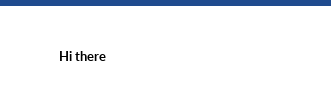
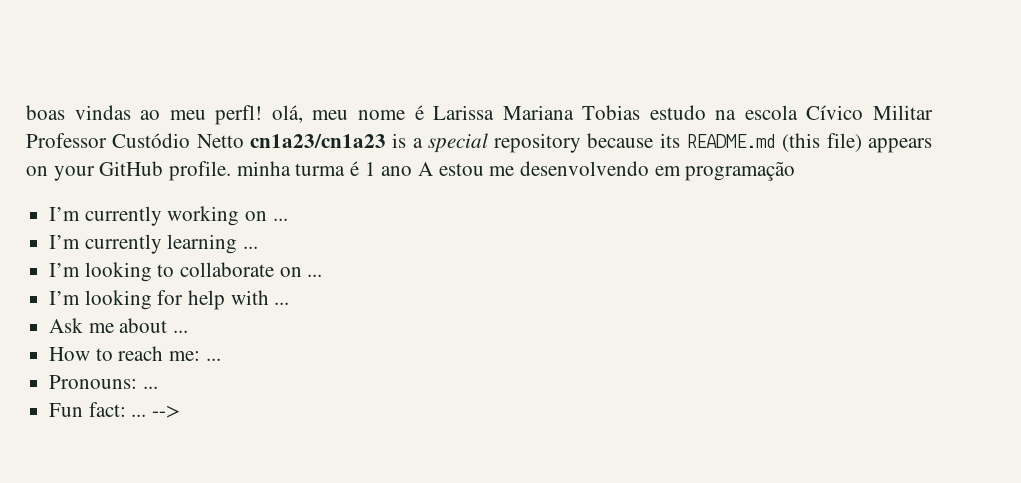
[59,51,107,61] Hi there -> [26,105,933,125] [26,133,932,153] [26,161,796,181] [49,206,288,226] [49,234,259,254] [49,262,323,282] [49,290,290,310] [49,318,189,333] [49,346,221,361] [49,375,158,389] [49,402,181,418] boas vindas ao meu perfl! olá, meu nome é Larissa Mariana Tobias estudo na escola Cívico Militar Professor Custódio Netto cn1a23/cn1a23 is a special repository because its README.md (this file) appears on your GitHub profile. minha turma é 1 ano A estou me desenvolvendo em programação // I’m currently working on ... // I’m currently learning ... // I’m looking to collaborate on ... // I’m looking for help with ... // Ask me about ... // How to reach me: ... // Pronouns: ... // Fun fact: ... -->

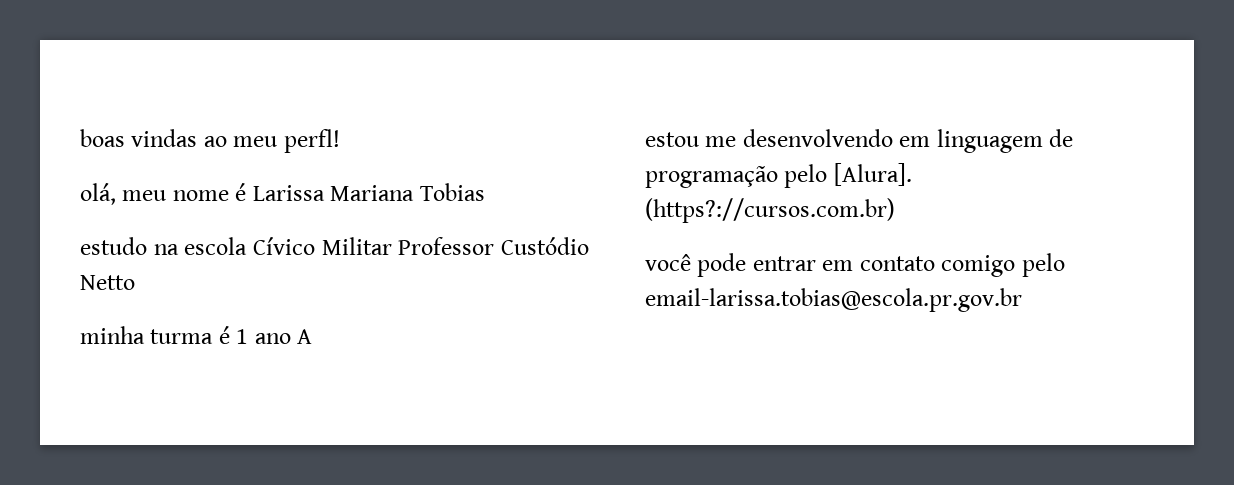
(263, 115) none -> (340, 141) //
(641, 112) none -> (485, 192) //
[249,133,932,153] [26,161,232,181] cn1a23/cn1a23 is a special repository because its README.md (this file) appears on your GitHub profile. -> (135, 282) //
(434, 169) none -> (313, 336) //
(681, 171) none -> [936,129,1074,153] linguagem de
[49,206,288,226] [49,234,259,254] [49,262,323,282] [49,290,290,310] [49,318,189,333] [49,346,221,361] [49,375,158,389] [49,402,181,418] // I’m currently working on ... // I’m currently learning ... // I’m looking to collaborate on ... // I’m looking for help with ... // Ask me about ... // How to reach me: ... // Pronouns: ... // Fun fact: ... --> -> [784,163,912,188] [645,198,895,223] [645,253,1065,277] [645,288,1022,312] pelo [Alura]. (https?://cursos.com.br) // você pode entrar em contato comigo pelo email-larissa.tobias@escola.pr.gov.br

